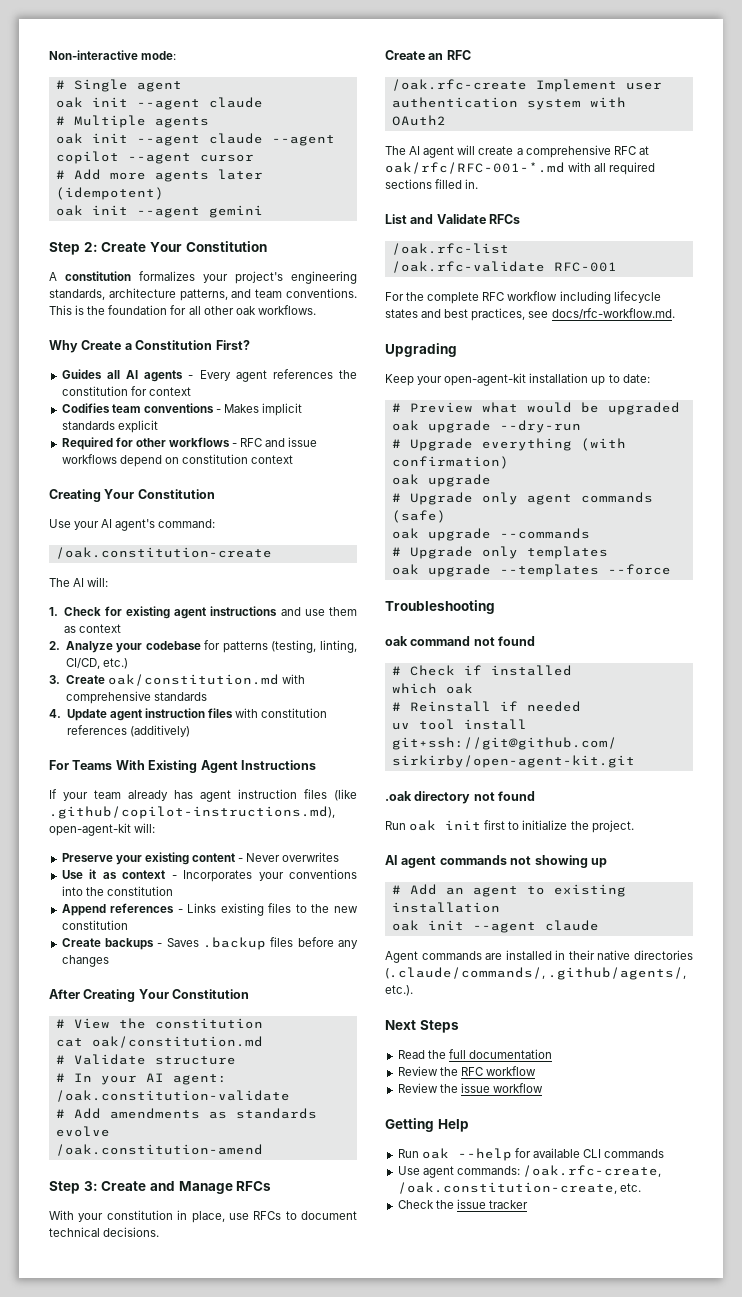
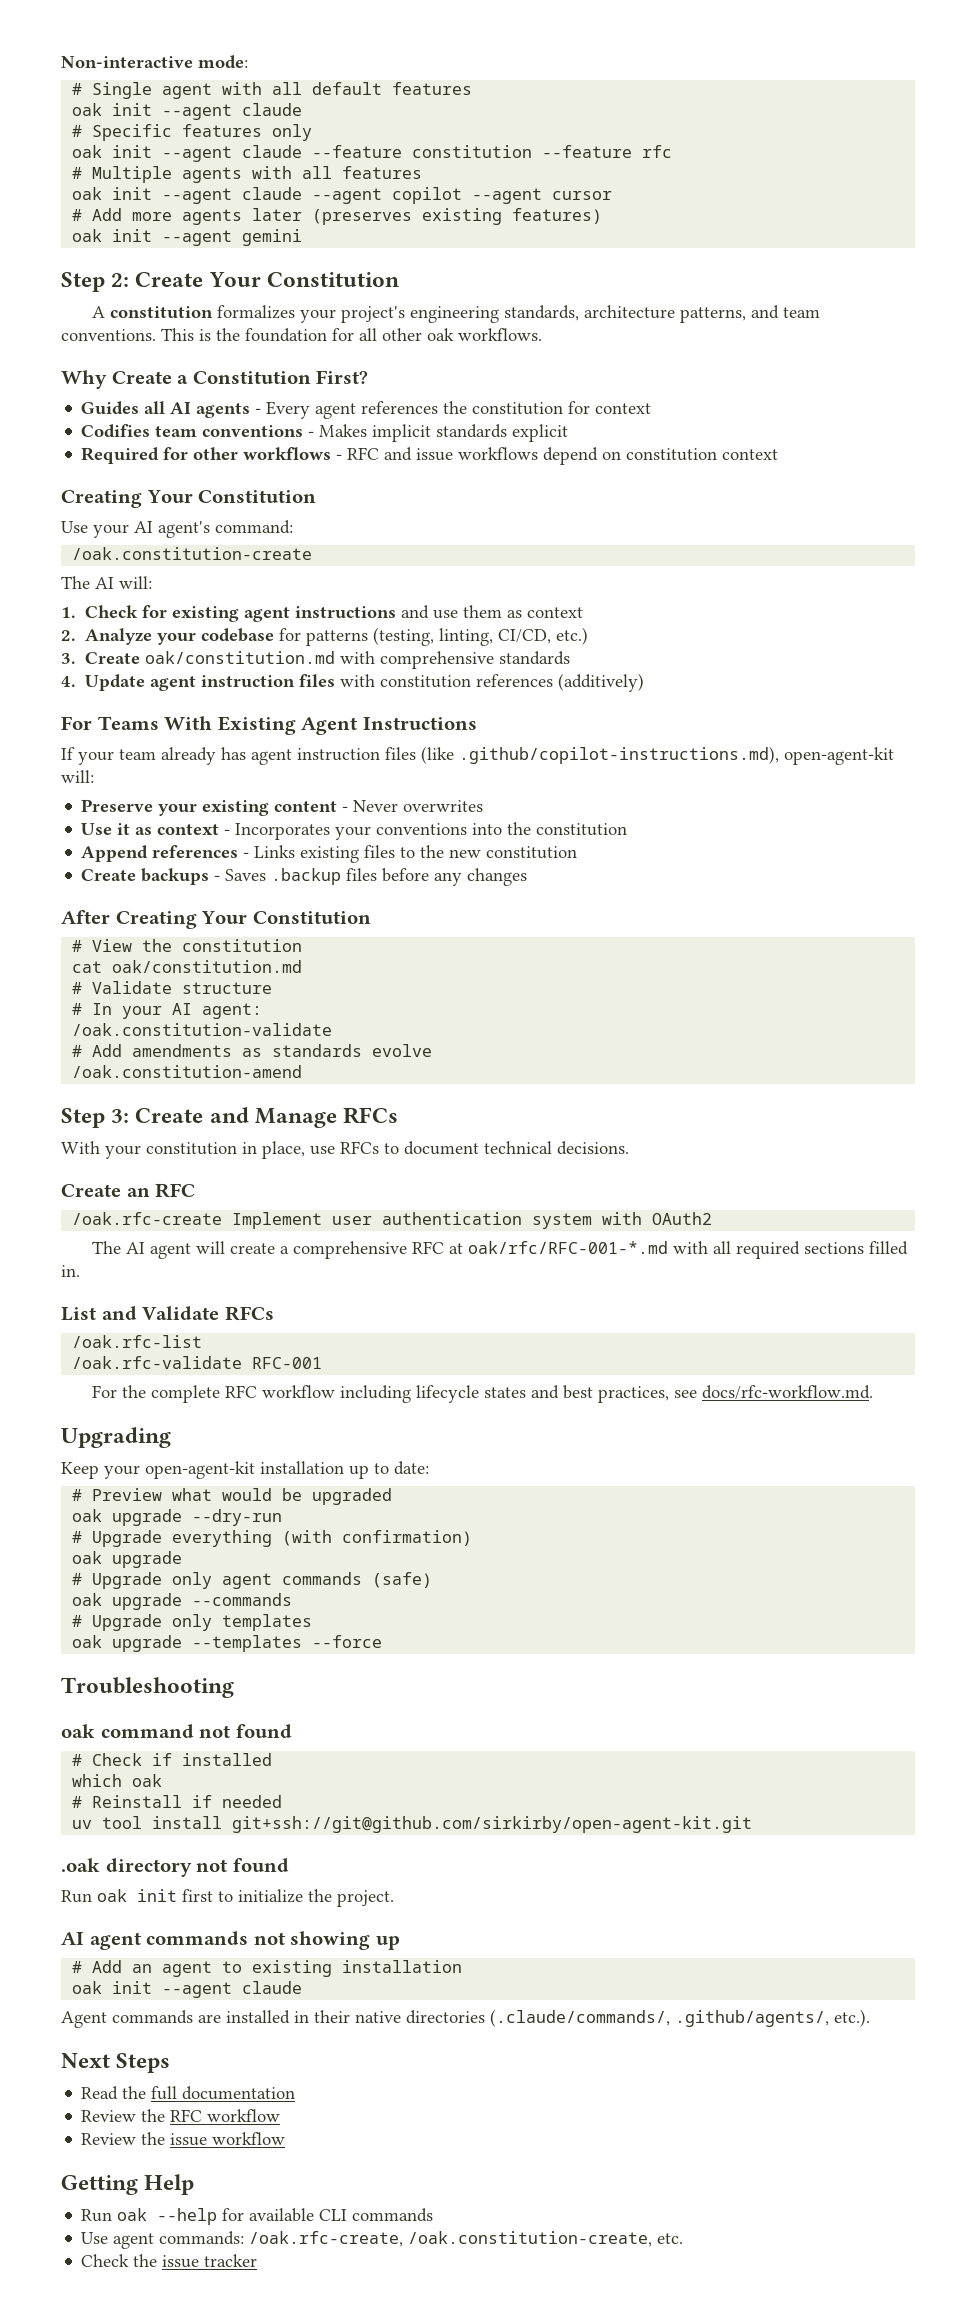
[55,97,263,110] // oak init --agent claude -> [222,82,473,95] [72,103,303,120] [72,124,313,141] [72,145,673,162] with all default features // oak init --agent claude // # Specific features only // oak init --agent claude --feature constitution --feature rfc
(209, 122) none -> [252,166,423,179] with all features
[55,187,164,200] (idempotent) -> [312,208,603,225] (preserves existing features)

